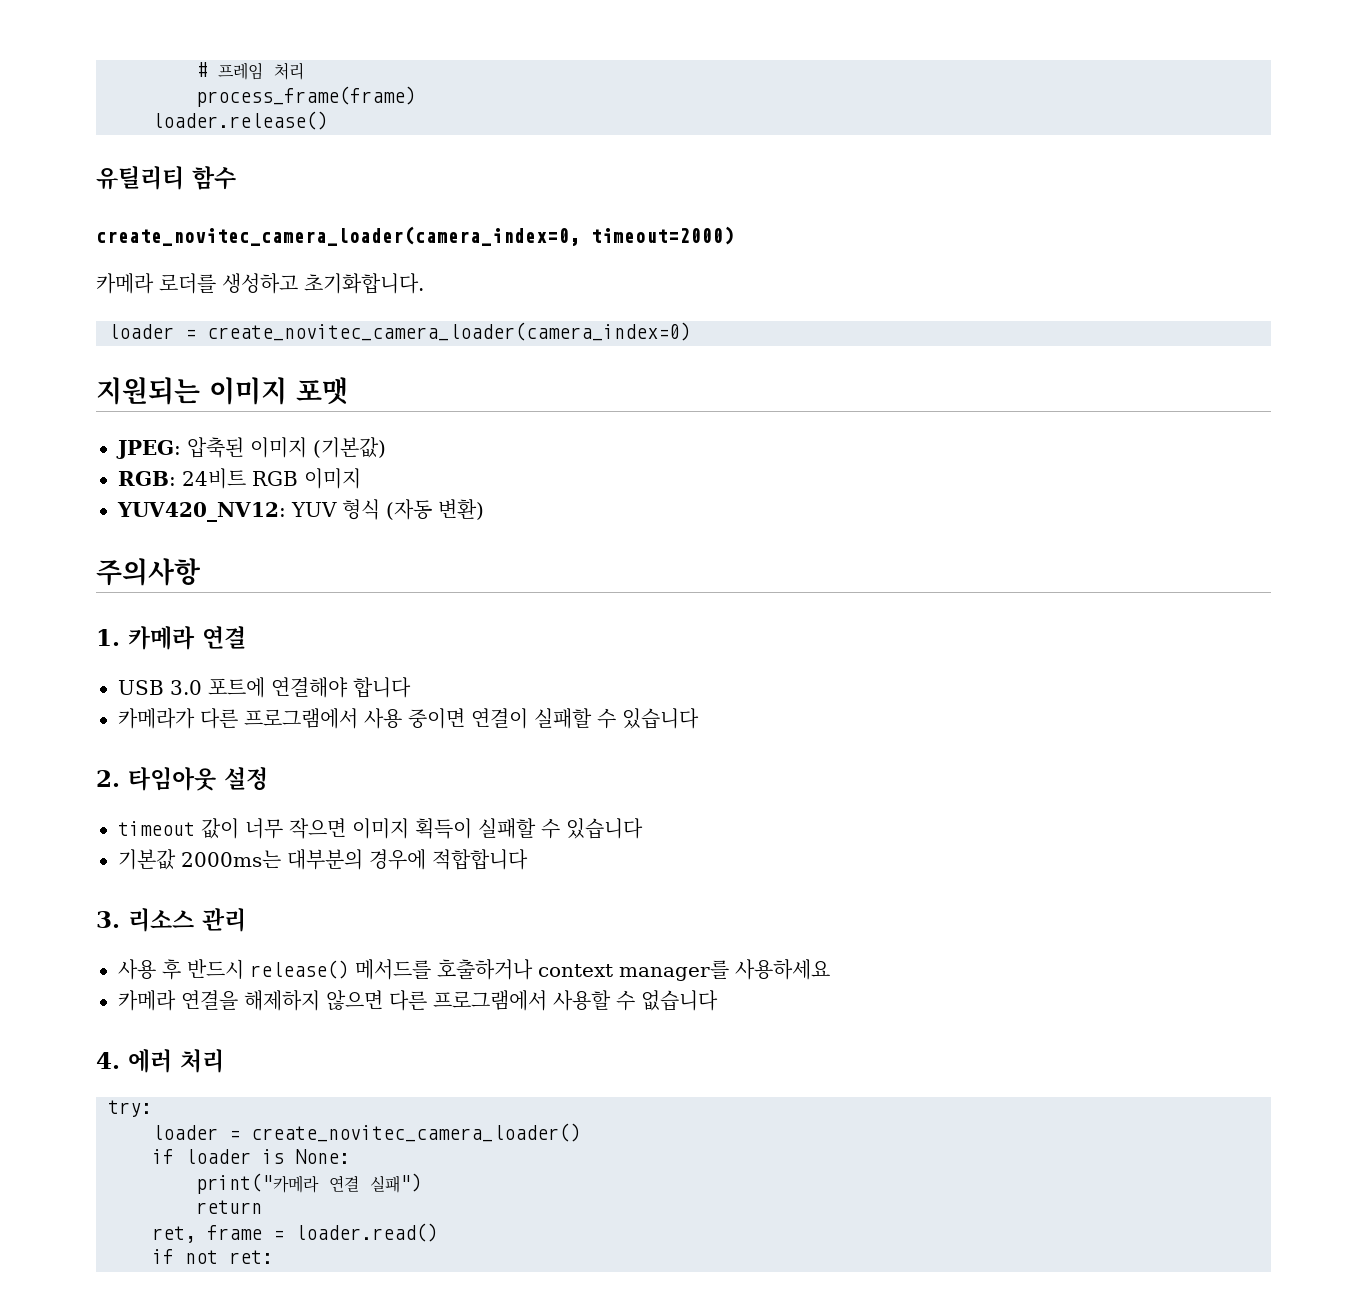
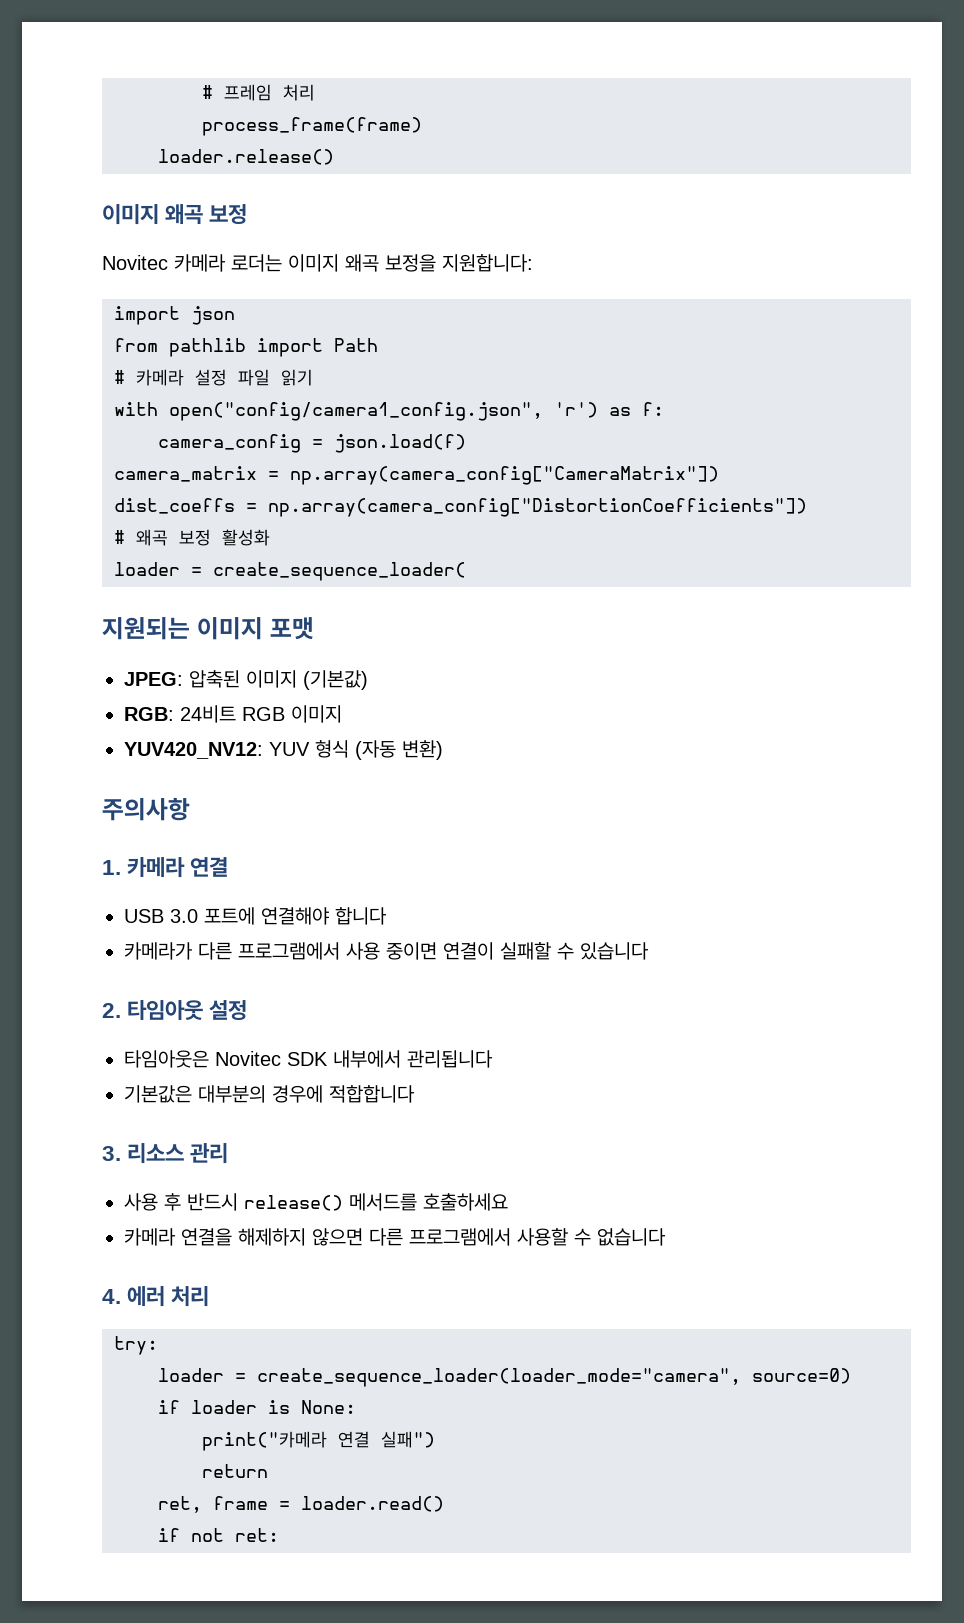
[96,166,236,190] [96,226,734,246] [96,273,424,294] [108,322,691,341] 유틸리티 함수 // create_novitec_camera_loader(camera_index=0, timeout=2000) // 카메라 로더를 생성하고 초기화합니다. // loader = create_novitec_camera_loader(camera_index=0) -> [102,204,248,225] [102,254,533,272] [114,306,235,325] [114,338,378,357] [114,369,313,386] [114,402,664,421] [158,434,466,453] [114,466,719,485] [114,498,807,517] [114,529,270,546] [114,562,466,581] 이미지 왜곡 보정 // Novitec 카메라 로더는 이미지 왜곡 보정을 지원합니다: // import json // from pathlib import Path // # 카메라 설정 파일 읽기 // with open("config/camera1_config.json", 'r') as f: // camera_config = json.load(f) // camera_matrix = np.array(camera_config["CameraMatrix"]) // dist_coeffs = np.array(camera_config["DistortionCoefficients"]) // # 왜곡 보정 활성화 // loader = create_sequence_loader(
[118,818,643,839] [118,849,281,870] timeout 값이 너무 작으면 이미지 획득이 실패할 수 있습니다 // 기본값 2000ms는 -> [124,1050,493,1068] [124,1085,192,1103] 타임아웃은 Novitec SDK 내부에서 관리됩니다 // 기본값은
[437,959,830,981] 호출하거나 context manager를 사용하세요 -> [423,1193,508,1211] 호출하세요
[251,1123,581,1142] create_novitec_camera_loader() -> [257,1368,851,1387] create_sequence_loader(loader_mode="camera", source=0)

